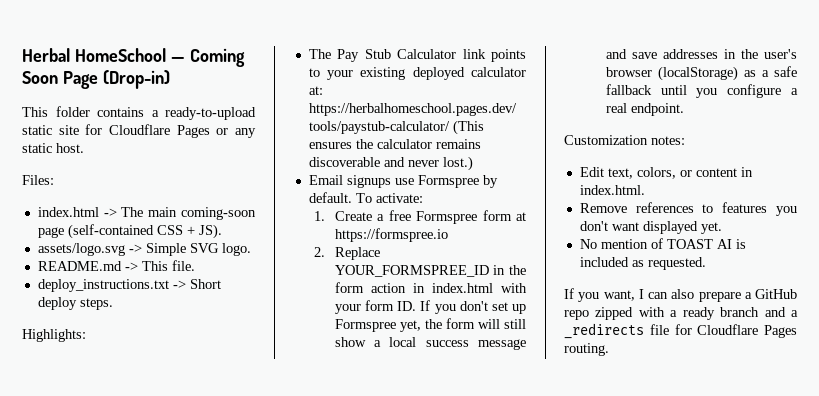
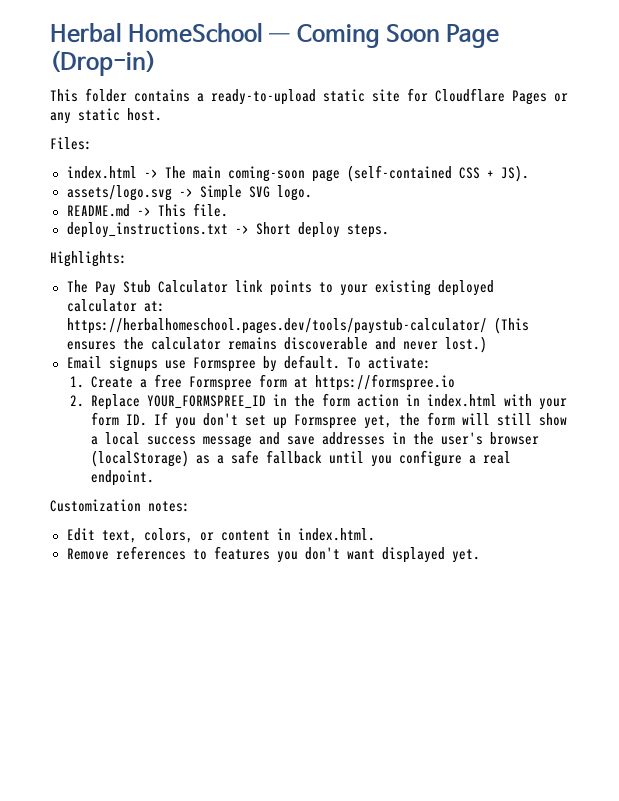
[579,238,746,249] [579,257,706,270] [564,288,797,302] [564,307,798,320] [564,323,797,339] [564,343,609,356] // No mention of TOAST AI is included as requested. // If you want, I can also prepare a GitHub repo zipped with a ready branch and a _redirects file for Cloudflare Pages routing. -> (480, 556) none

